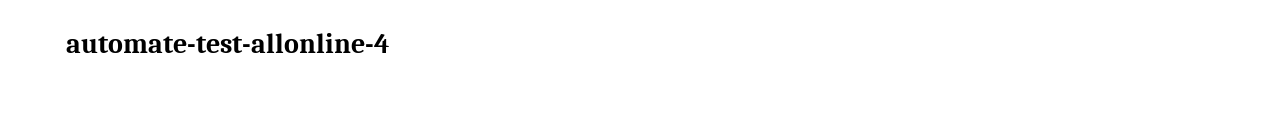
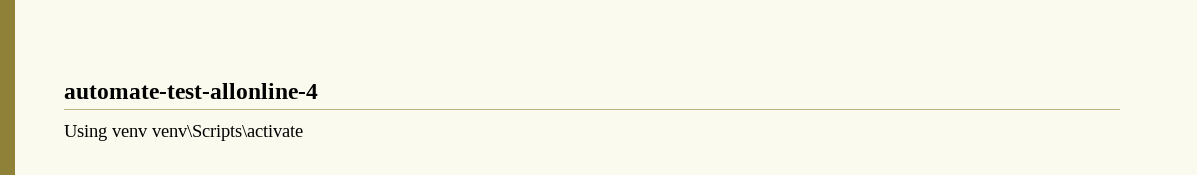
(389, 43) none -> [64,125,303,141] // Using venv venv\Scripts\activate

